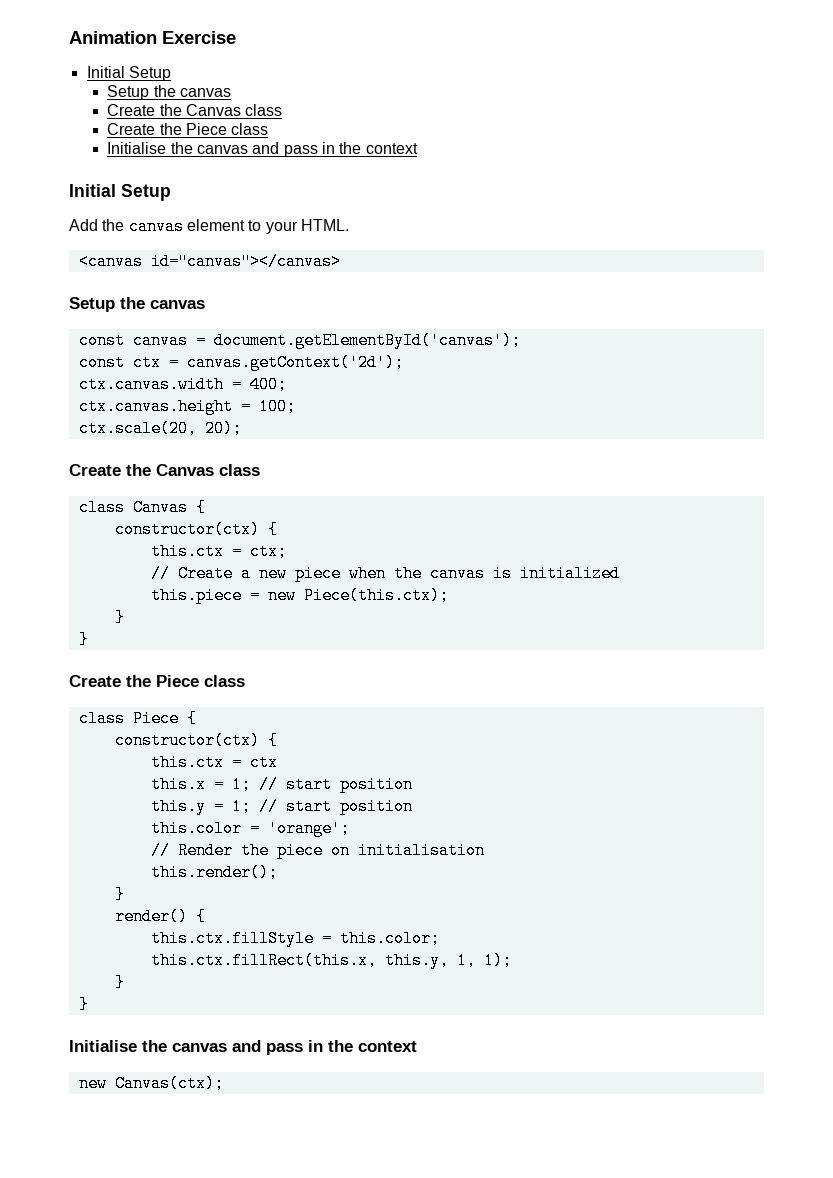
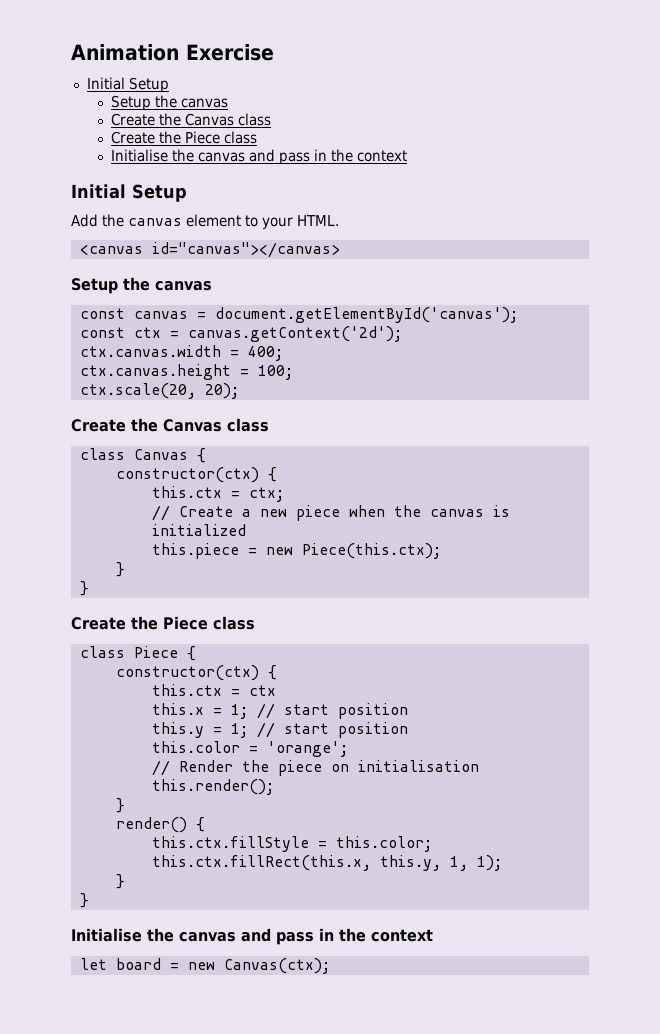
(417, 1046) none -> [79,958,179,970] let board =

